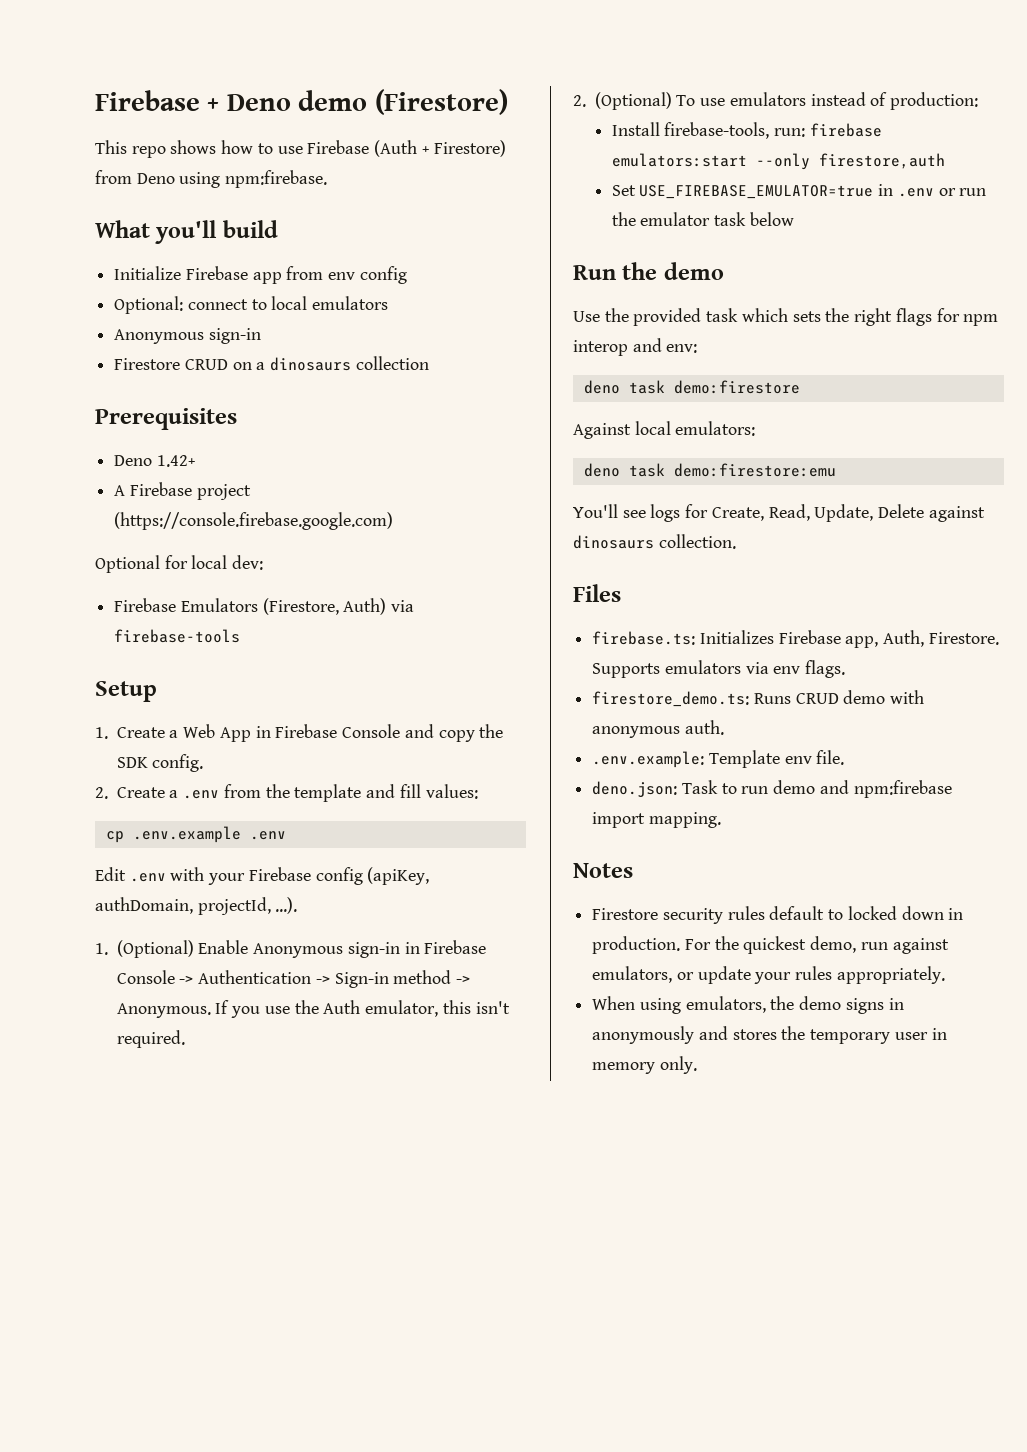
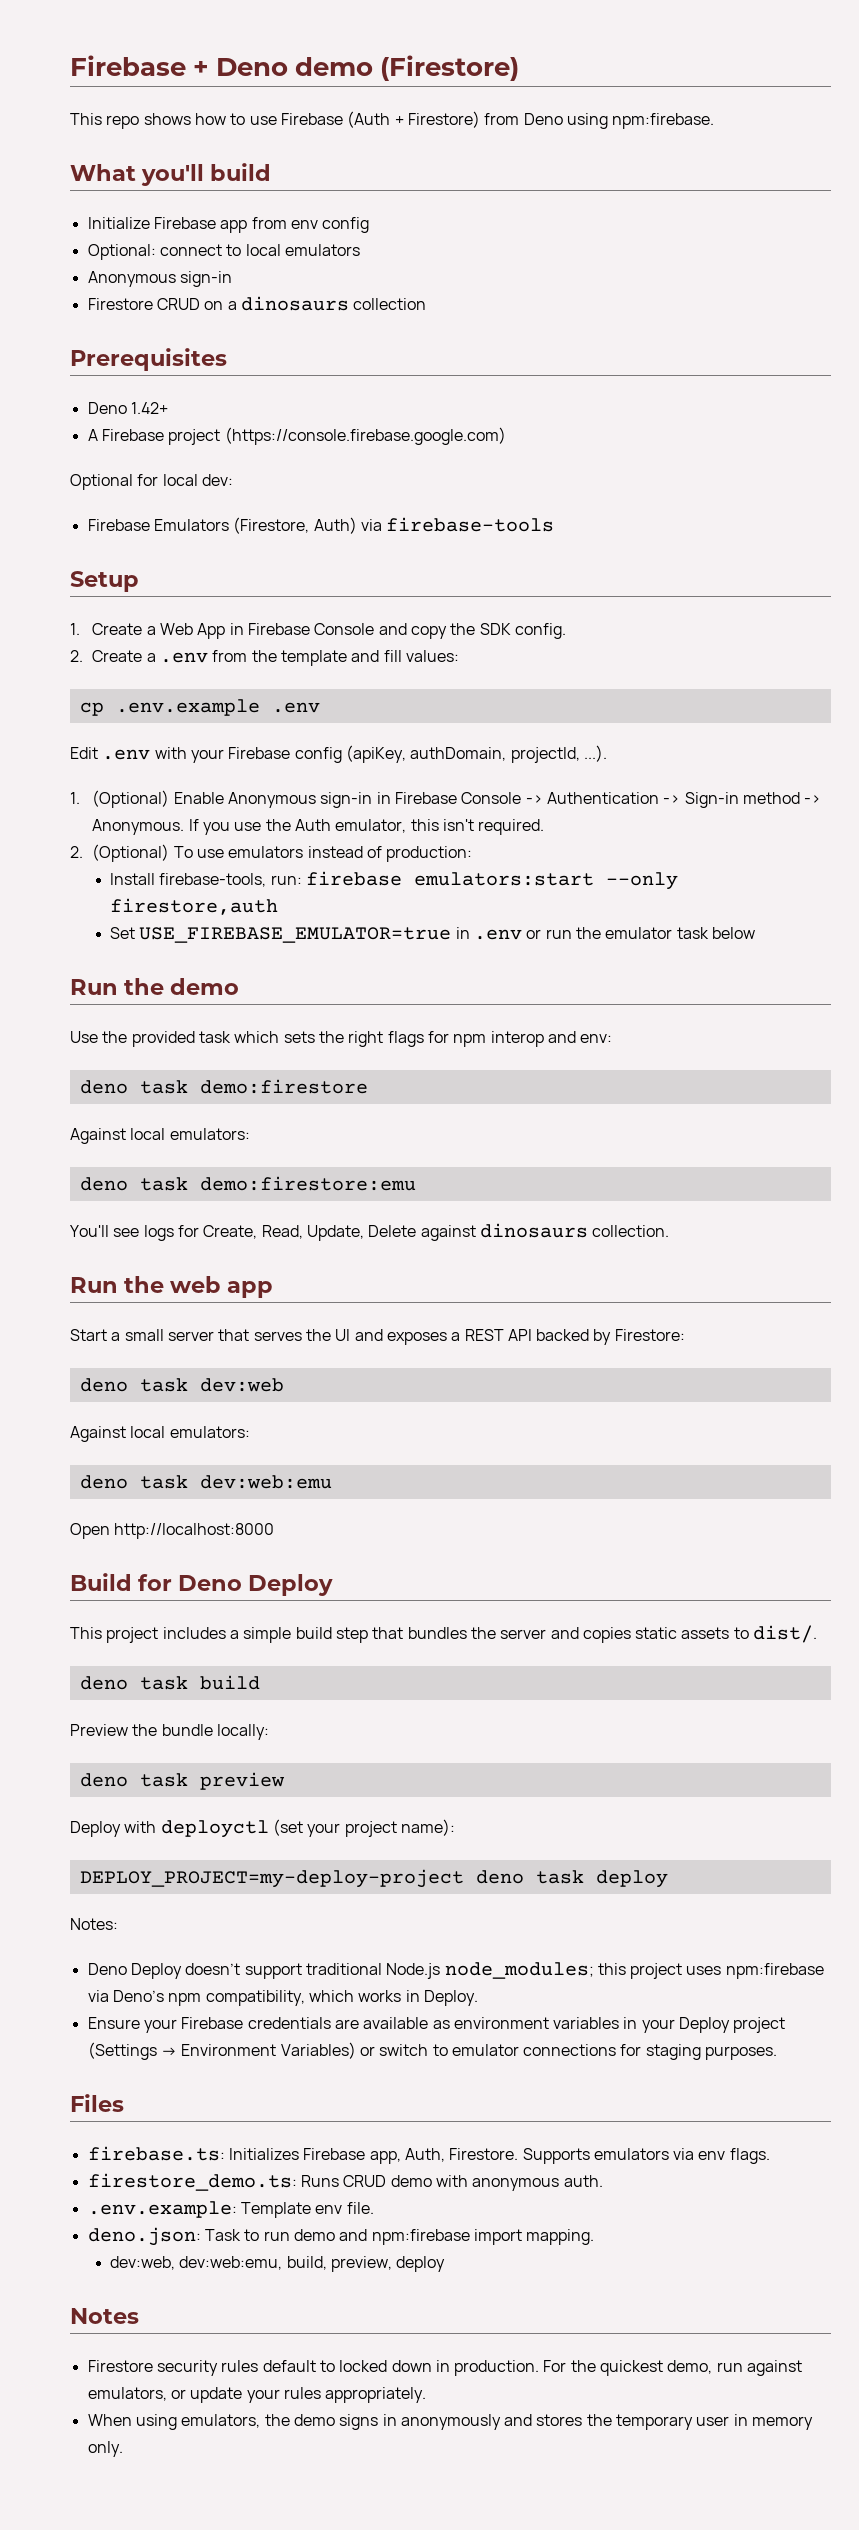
(736, 541) none -> [70,1276,274,1298] [70,1329,685,1345] [79,1378,284,1392] [70,1426,250,1442] [79,1475,332,1489] [70,1523,275,1539] [70,1573,334,1596] [70,1625,818,1643] [79,1675,260,1690] [70,1724,269,1740] [79,1772,285,1790] [70,1819,455,1838] [79,1869,668,1888] [70,1918,118,1930] [87,1962,824,1979] [87,1990,478,2006] [87,2017,786,2033] [87,2042,778,2060] // Run the web app // Start a small server that serves the UI and exposes a REST API backed by Firestore: // deno task dev:web // Against local emulators: // deno task dev:web:emu // Open http://localhost:8000 // Build for Deno Deploy // This project includes a simple build step that bundles the server and copies static assets to dist/. // deno task build // Preview the bundle locally: // deno task preview // Deploy with deployctl (set your project name): // DEPLOY_PROJECT=my-deploy-project deno task deploy // Notes: // Deno Deploy doesn’t support traditional Node.js node_modules; this project uses npm:firebase via Deno’s npm compatibility, which works in Deploy. // Ensure your Firebase credentials are available as environment variables in your Deploy project (Settings → Environment Variables) or switch to emulator connections for staging purposes.
(721, 820) none -> [110,2256,446,2272] // dev:web, dev:web:emu, build, preview, deploy

